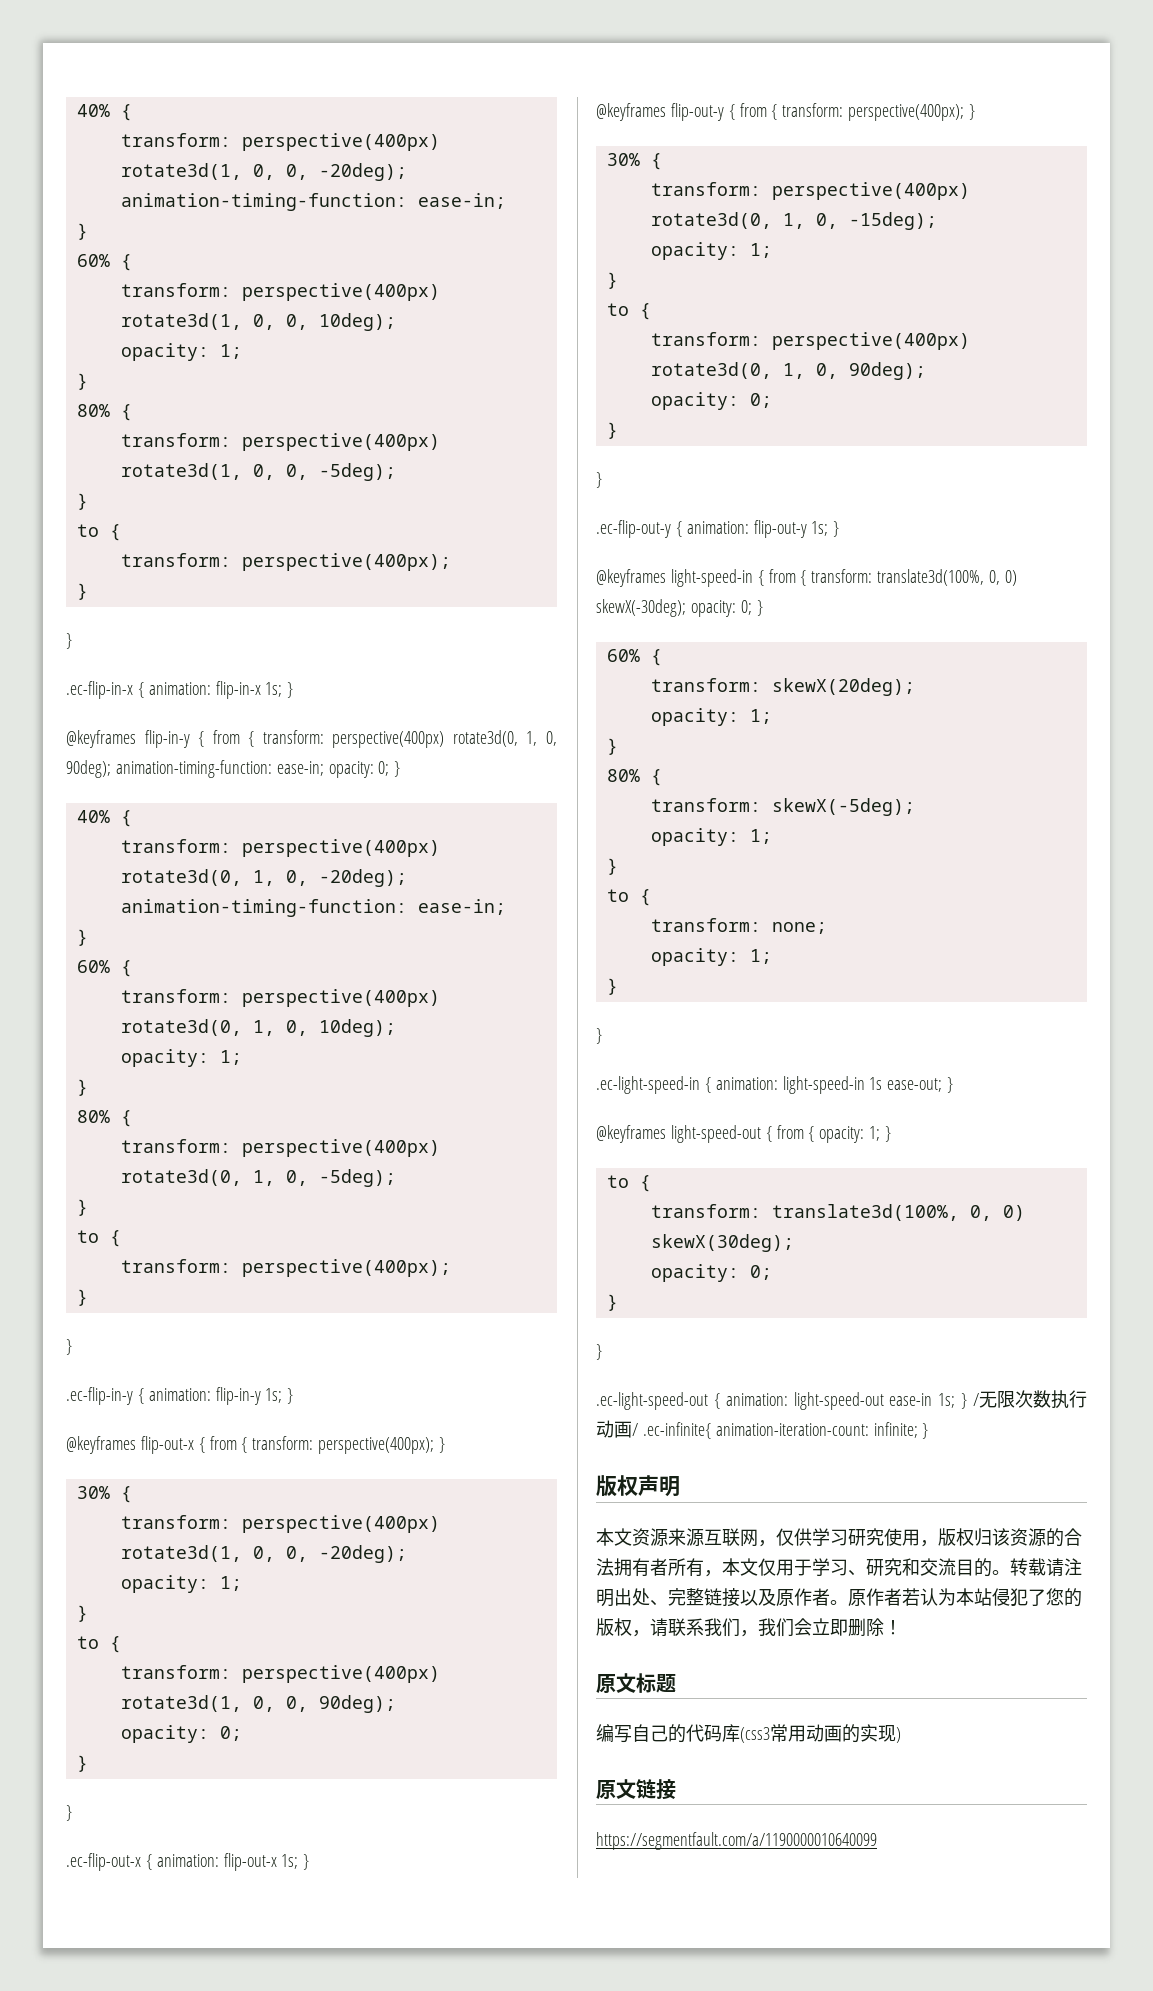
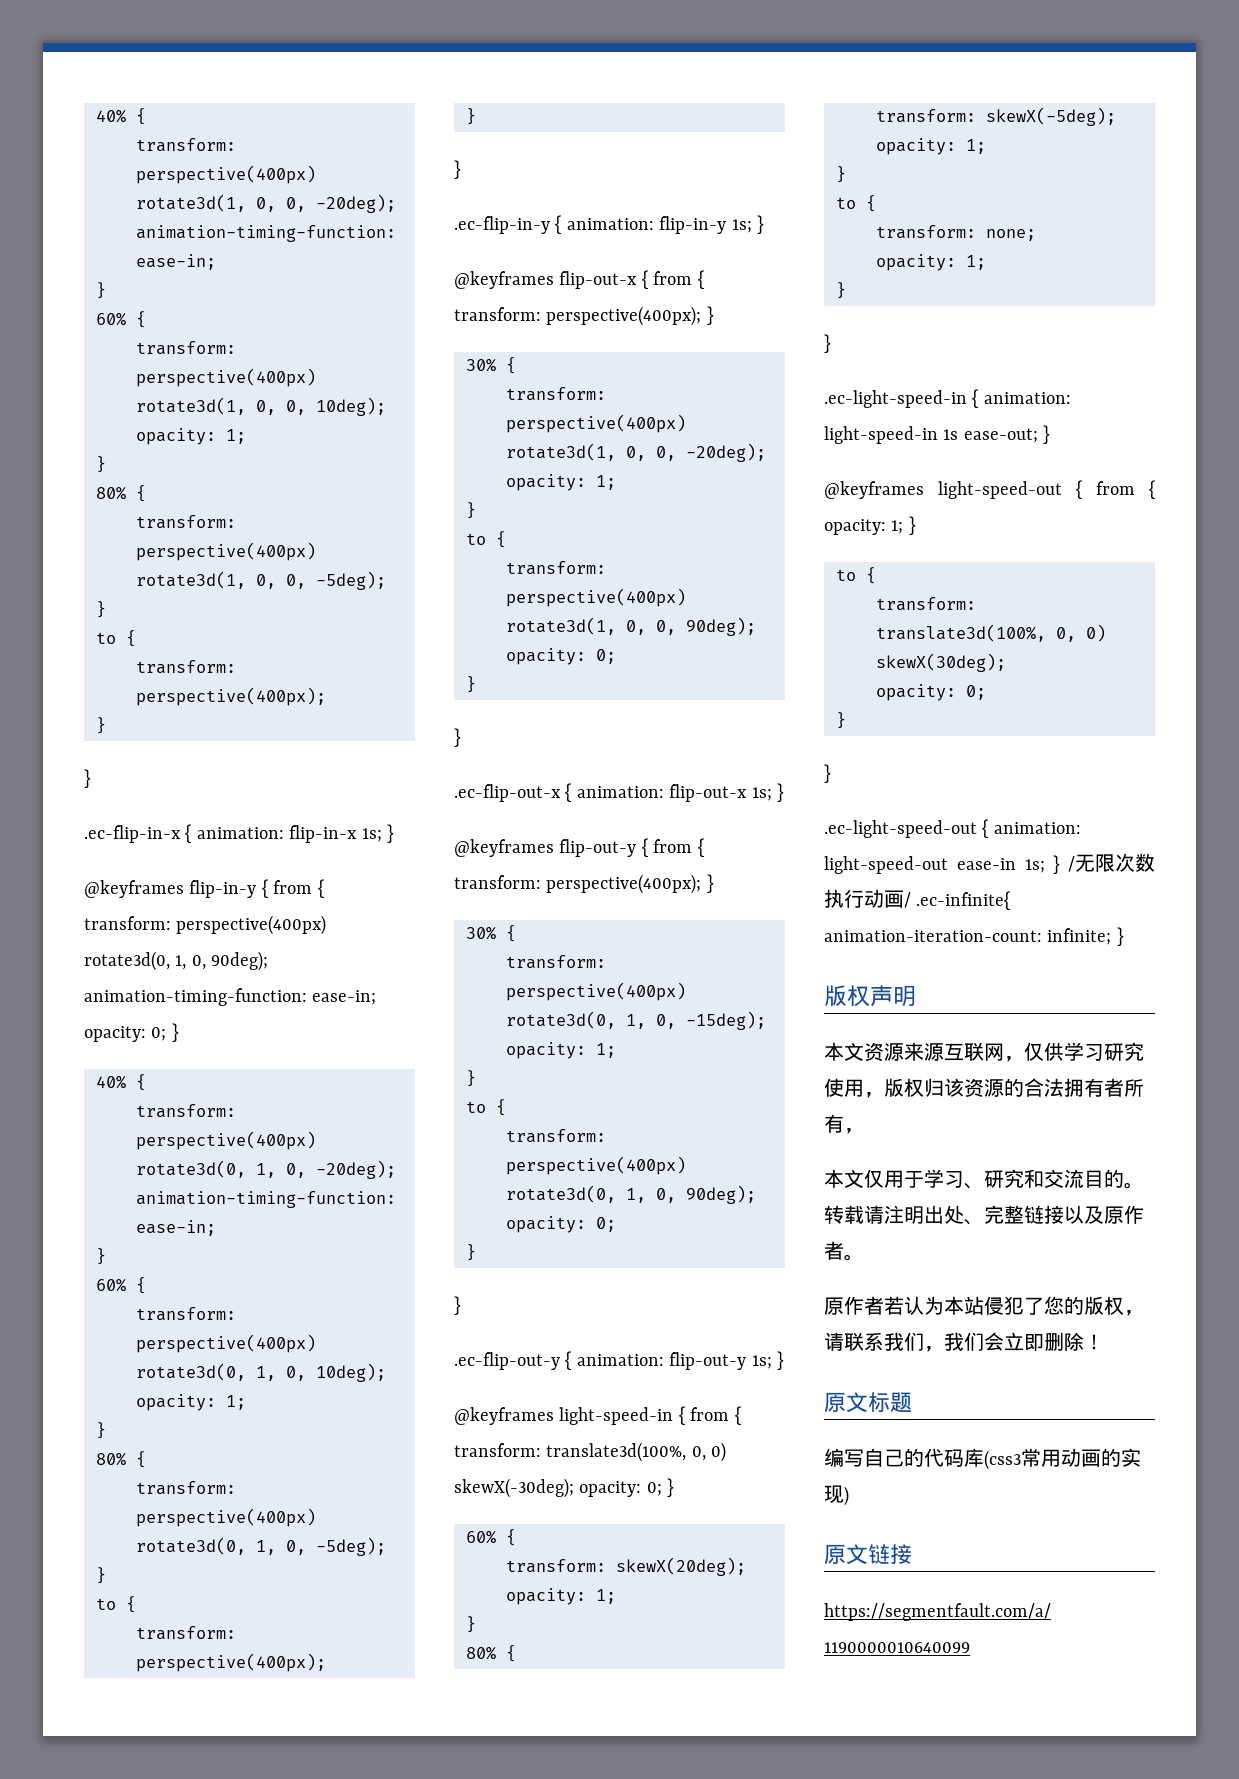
(722, 1573) none -> (864, 1131) //
(848, 1602) none -> (864, 1257) //

